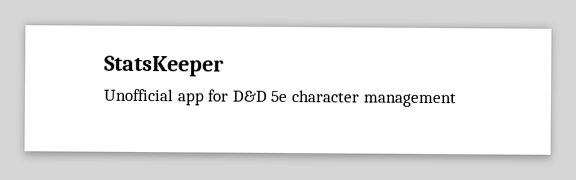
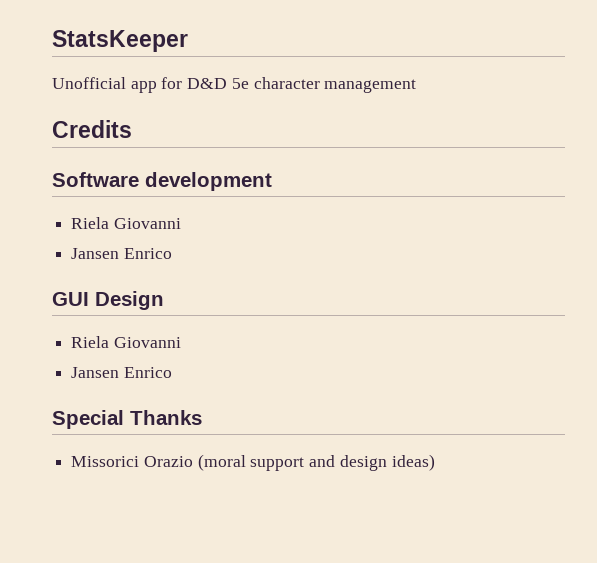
(456, 100) none -> [52,120,132,138] [52,172,272,191] [71,217,181,229] [71,248,172,259] [52,291,164,310] [71,336,181,348] [71,367,172,378] [52,410,202,429] [71,454,435,471] // Credits // Software development // Riela Giovanni // Jansen Enrico // GUI Design // Riela Giovanni // Jansen Enrico // Special Thanks // Missorici Orazio (moral support and design ideas)

